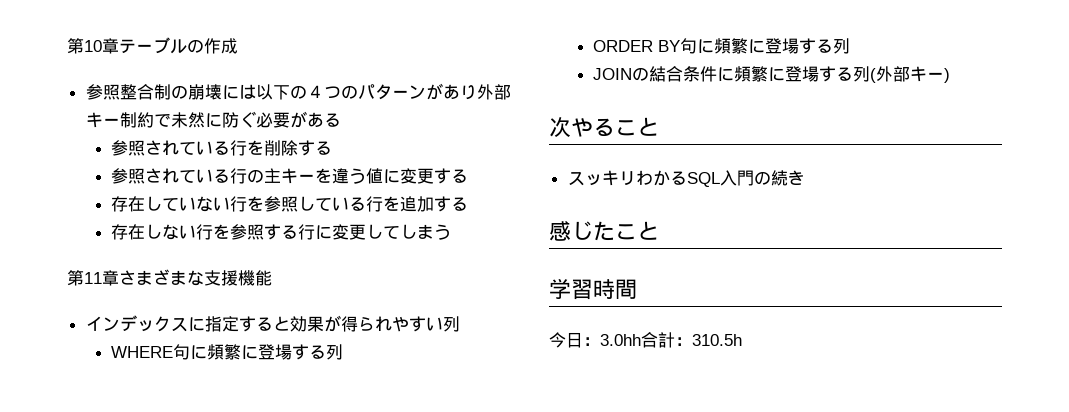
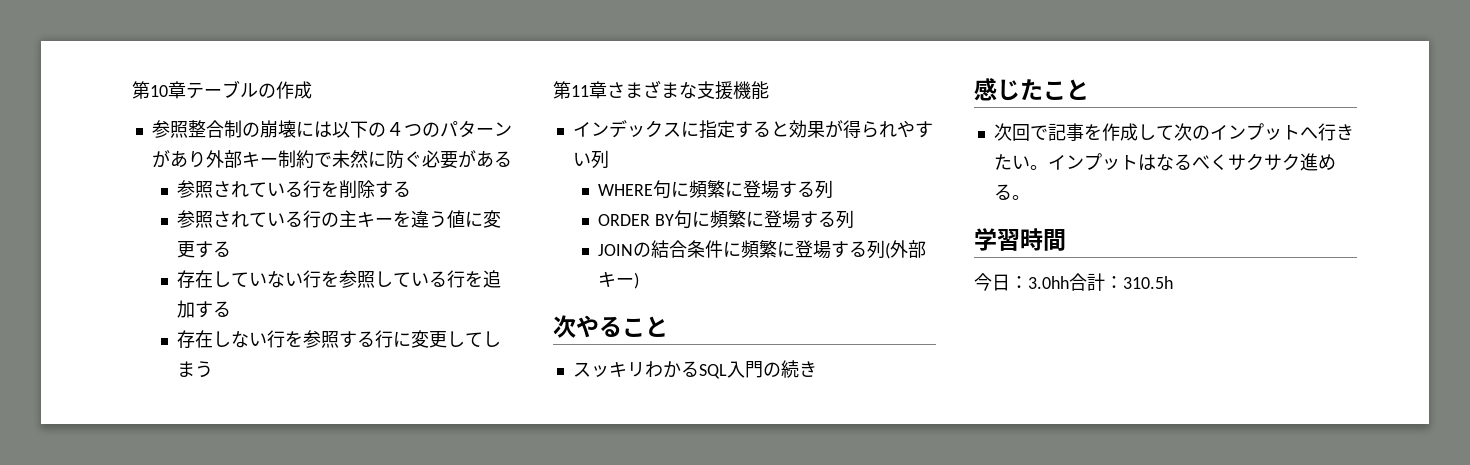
(659, 230) none -> [993,123,1354,141] [993,153,1336,171] [993,184,1030,200] // 次回で記事を作成して次のインプットへ行きたい。インプットはなるべくサクサク進める。

